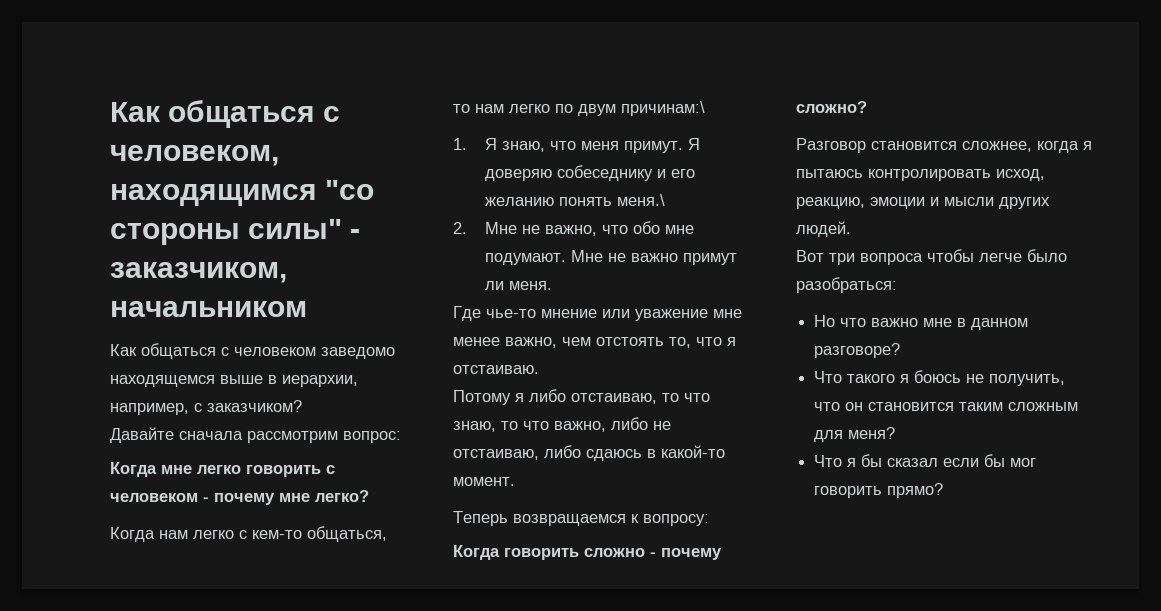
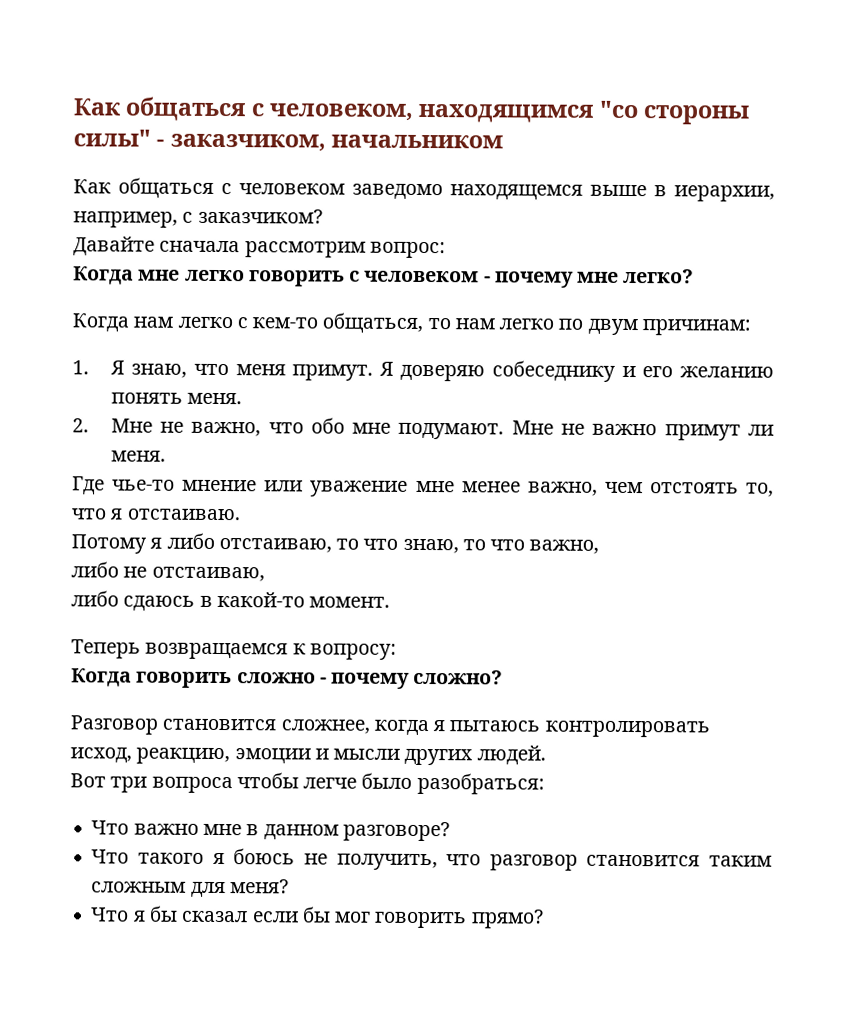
[621,101,705,116] причинам:\ -> [641,319,751,336] причинам:
[616,194,665,206] меня.\ -> [186,392,242,405] меня.
(606, 426) none -> (600, 546) //
(539, 454) none -> (265, 574) //
[814,315,867,327] Но что -> [91,820,130,835] Что
[845,402,864,411] он -> [489,854,578,871] разговор

